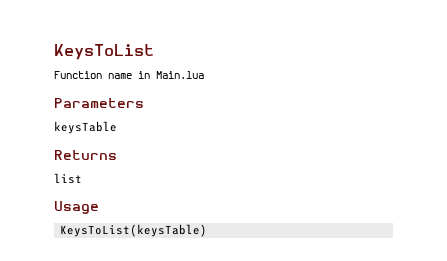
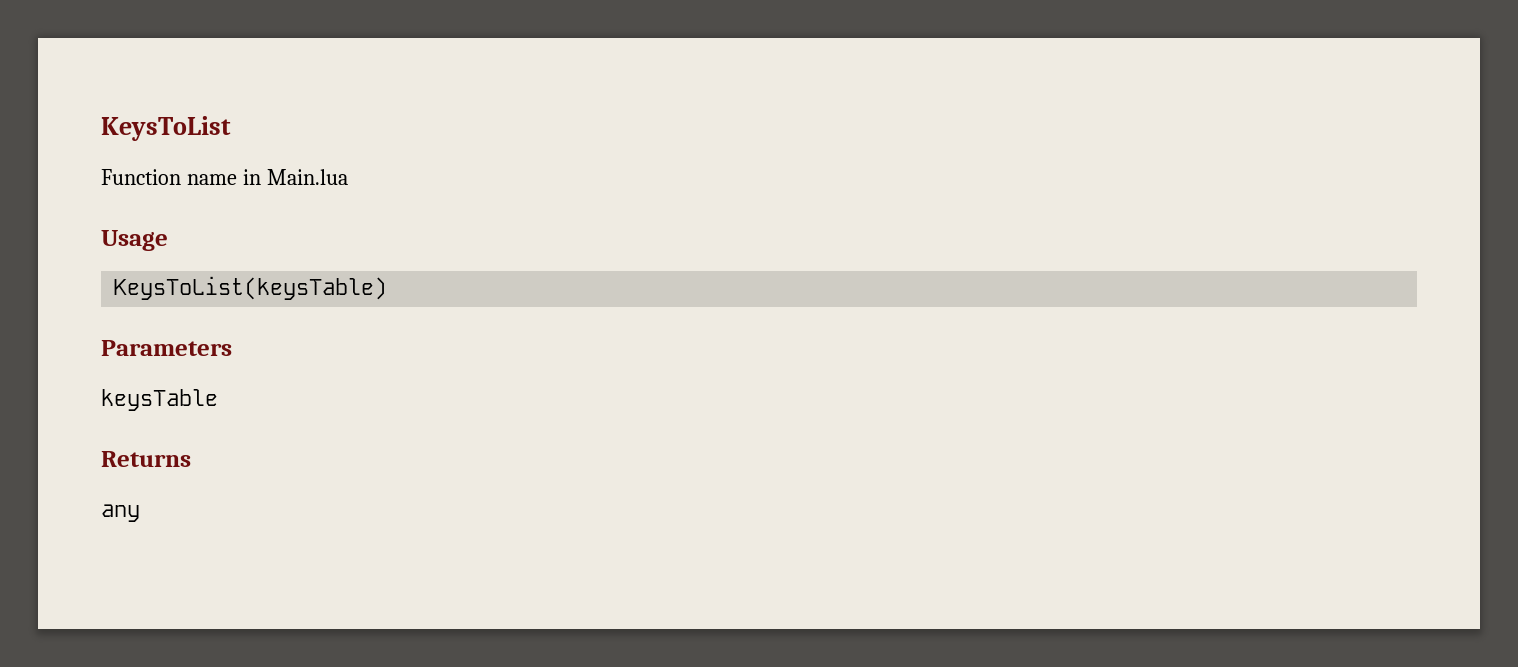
(204, 75) none -> [101,230,168,251] [114,276,388,300] // Usage // KeysToList(keysTable)
[54,173,82,184] [54,201,99,214] [60,224,208,237] list // Usage // KeysToList(keysTable) -> [101,504,140,522] any

